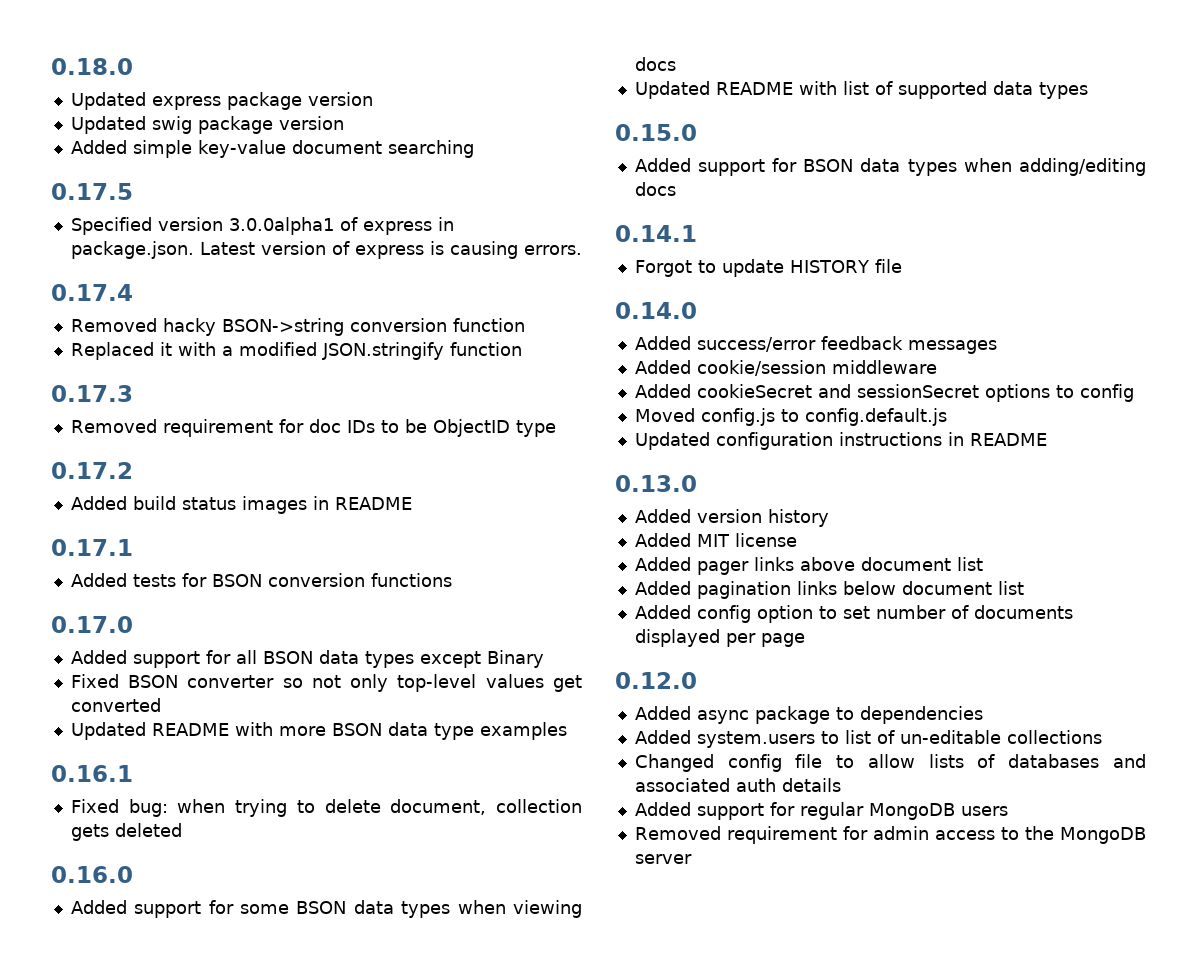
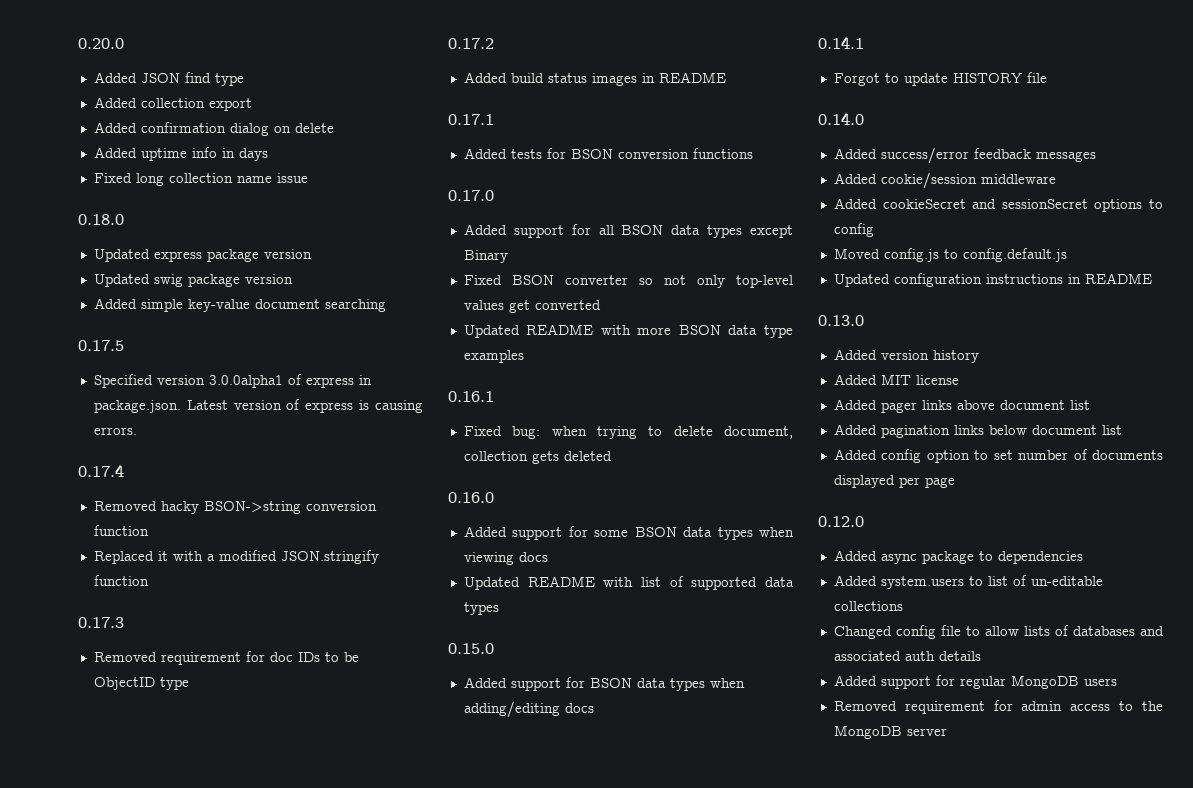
(51, 66) none -> [78,38,124,49] [93,72,244,86] [93,97,252,111] [93,122,334,136] [93,147,268,161] [93,173,308,186] 0.20.0 // Added JSON find type // Added collection export // Added confirmation dialog on delete // Added uptime info in days // Fixed long collection name issue //

